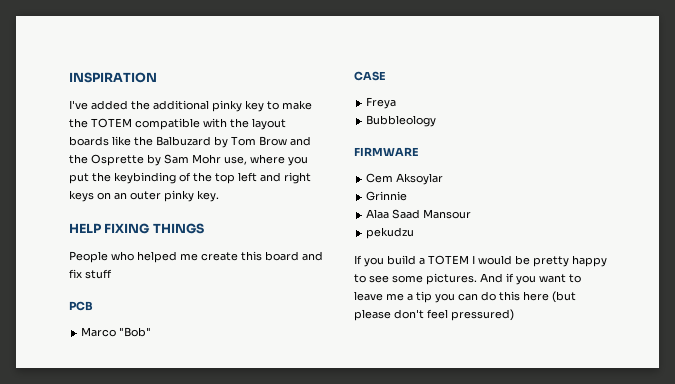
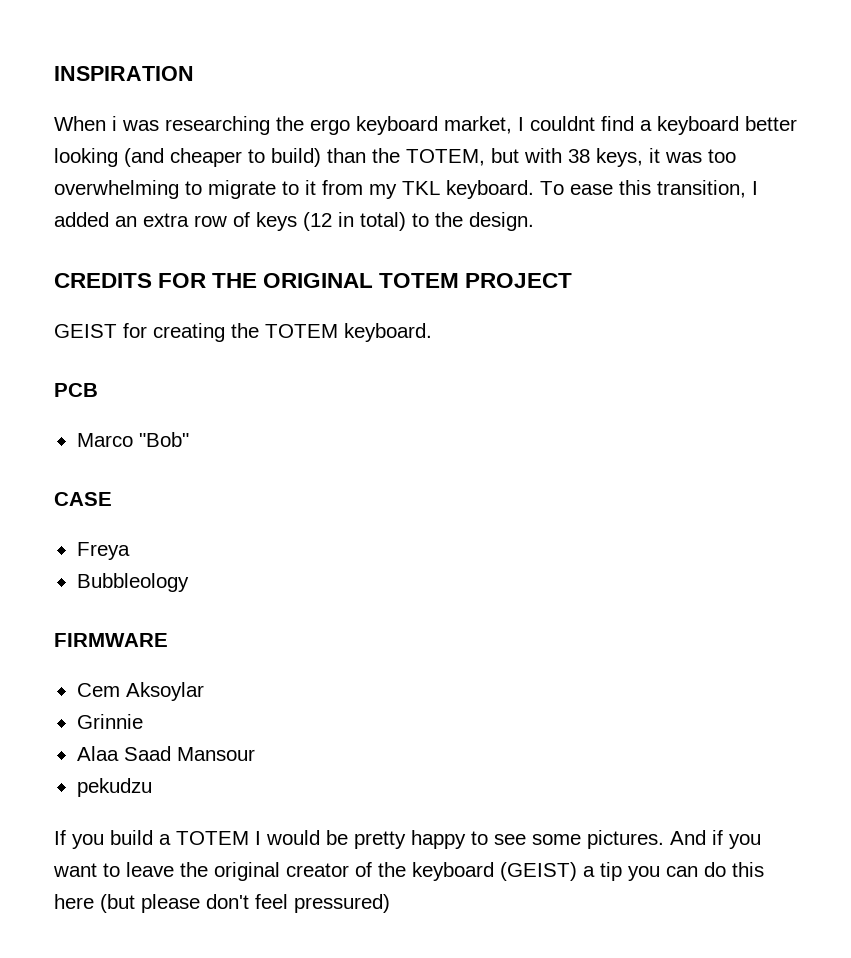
[69,100,312,112] [69,118,286,130] [69,136,311,148] [69,154,308,166] [69,172,311,184] [69,190,219,202] [69,223,204,234] [69,251,323,263] [69,269,112,279] I've added the additional pinky key to make the TOTEM compatible with the layout boards like the Balbuzard by Tom Brow and the Osprette by Sam Mohr use, where you put the keybinding of the top left and right keys on an outer pinky key. // HELP FIXING THINGS // People who helped me create this board and fix stuff -> [54,116,797,135] [54,148,736,167] [54,180,758,199] [54,212,534,231] [54,273,573,288] [54,323,432,342] When i was researching the ergo keyboard market, I couldnt find a keyboard better looking (and cheaper to build) than the TOTEM, but with 38 keys, it was too overwhelming to migrate to it from my TKL keyboard. To ease this transition, I added an extra row of keys (12 in total) to the design. // CREDITS FOR THE ORIGINAL TOTEM PROJECT // GEIST for creating the TOTEM keyboard.
[386,293,404,301] me -> [180,862,577,881] the original creator of the keyboard (GEIST)

